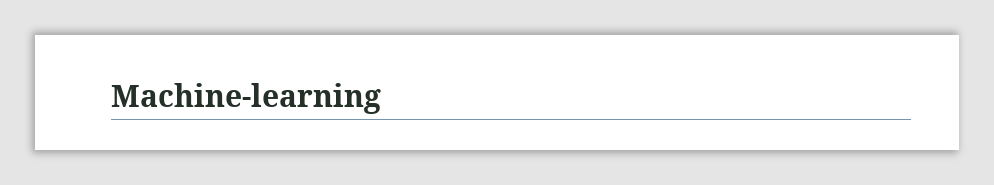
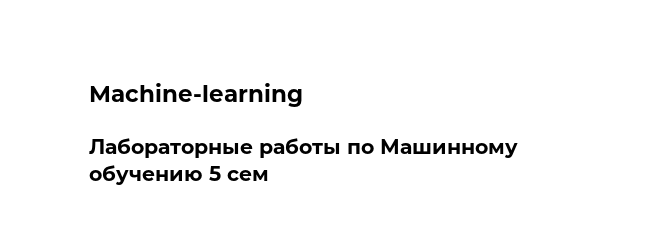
(381, 98) none -> [89,138,518,158] [89,165,269,185] // Лабораторные работы по Машинному обучению 5 сем

